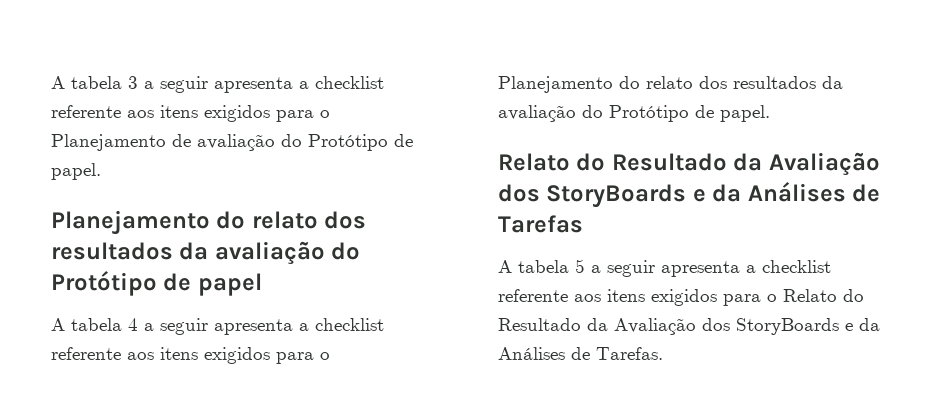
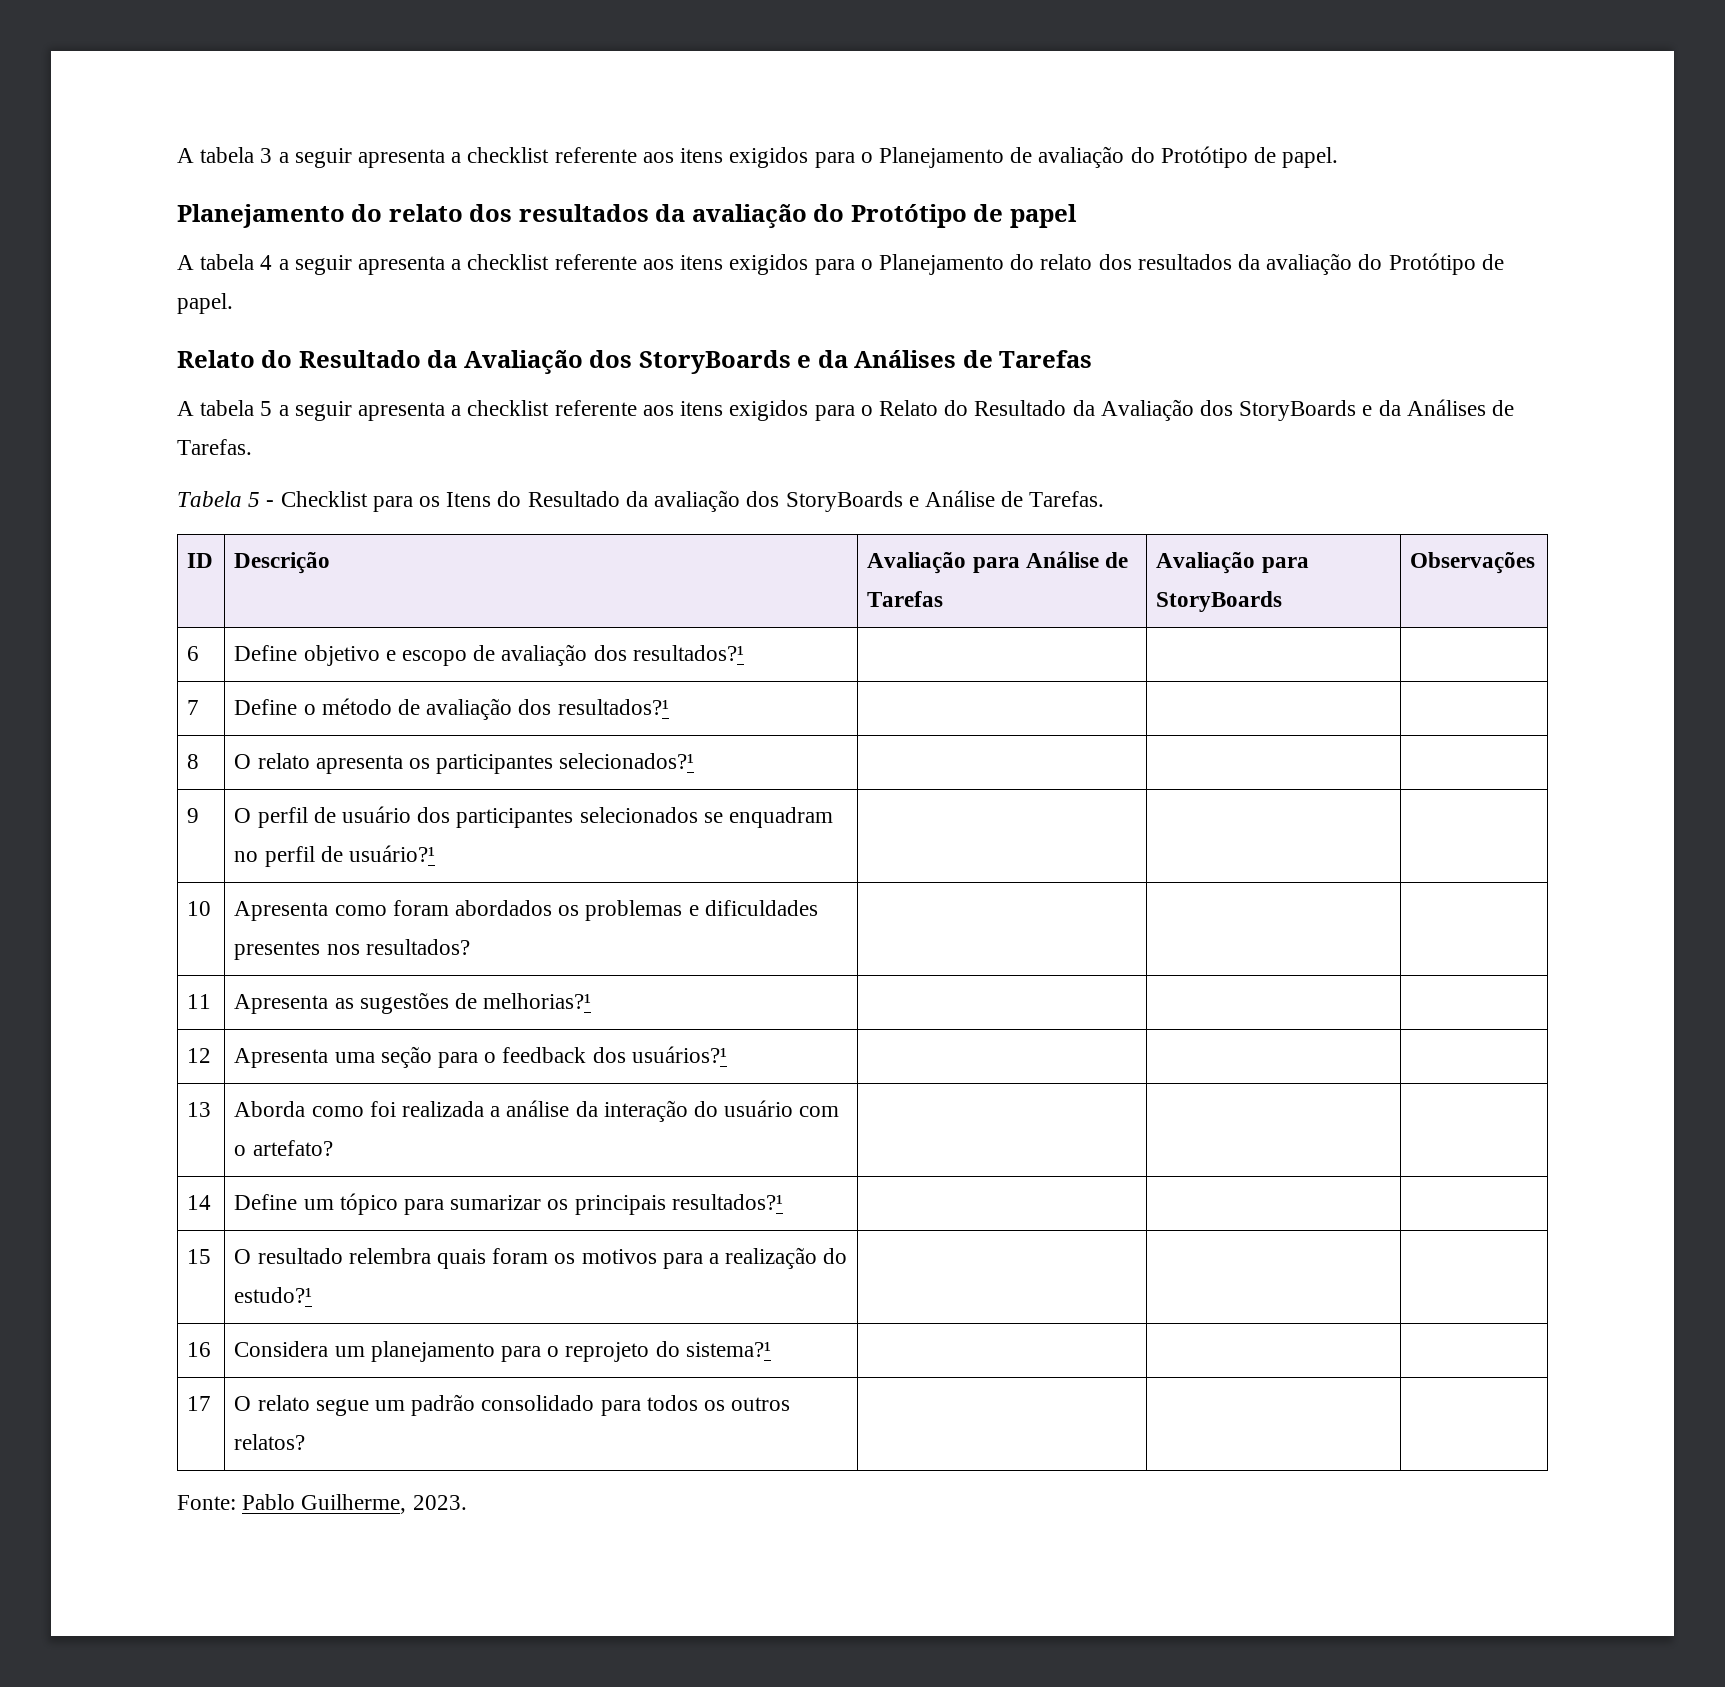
(663, 353) none -> [177,490,1105,512] [187,553,214,568] [234,552,331,574] [867,551,1128,574] [867,591,944,607] [1156,552,1309,574] [1156,591,1283,612] [1410,552,1536,574] [187,646,200,661] [234,644,744,666] [187,700,200,715] [234,698,669,720] [187,754,200,769] [234,753,695,774] [187,808,200,823] [234,806,833,828] [234,845,435,867] [187,901,212,916] [234,900,818,921] [234,939,470,960] [187,994,212,1009] [234,992,592,1014] [187,1048,212,1063] [234,1046,727,1068] [187,1102,212,1117] [234,1100,840,1122] [234,1140,333,1156] [187,1195,212,1210] [234,1193,783,1215] [187,1249,212,1264] [234,1247,848,1269] [234,1287,313,1303] [187,1342,212,1357] [234,1341,771,1362] [187,1396,212,1411] [234,1394,791,1416] [234,1434,306,1450] [177,1494,467,1514] // Tabela 5 - Checklist para os Itens do Resultado da avaliação dos StoryBoards e Análise de Tarefas. // ID | Descrição | Avaliação para Análise de Tarefas | Avaliação para StoryBoards | Observações // 6 | Define objetivo e escopo de avaliação dos resultados?¹ | | | // 7 | Define o método de avaliação dos resultados?¹ | | | // 8 | O relato apresenta os participantes selecionados?¹ | | | // 9 | O perfil de usuário dos participantes selecionados se enquadram no perfil de usuário?¹ | | | // 10 | Apresenta como foram abordados os problemas e dificuldades presentes nos resultados? | | | // 11 | Apresenta as sugestões de melhorias?¹ | | | // 12 | Apresenta uma seção para o feedback dos usuários?¹ | | | // 13 | Aborda como foi realizada a análise da interação do usuário com o artefato? | | | // 14 | Define um tópico para sumarizar os principais resultados?¹ | | | // 15 | O resultado relembra quais foram os motivos para a realização do estudo?¹ | | | // 16 | Considera um planejamento para o reprojeto do sistema?¹ | | | // 17 | O relato segue um padrão consolidado para todos os outros relatos? | | | // Fonte: Pablo Guilherme, 2023.

